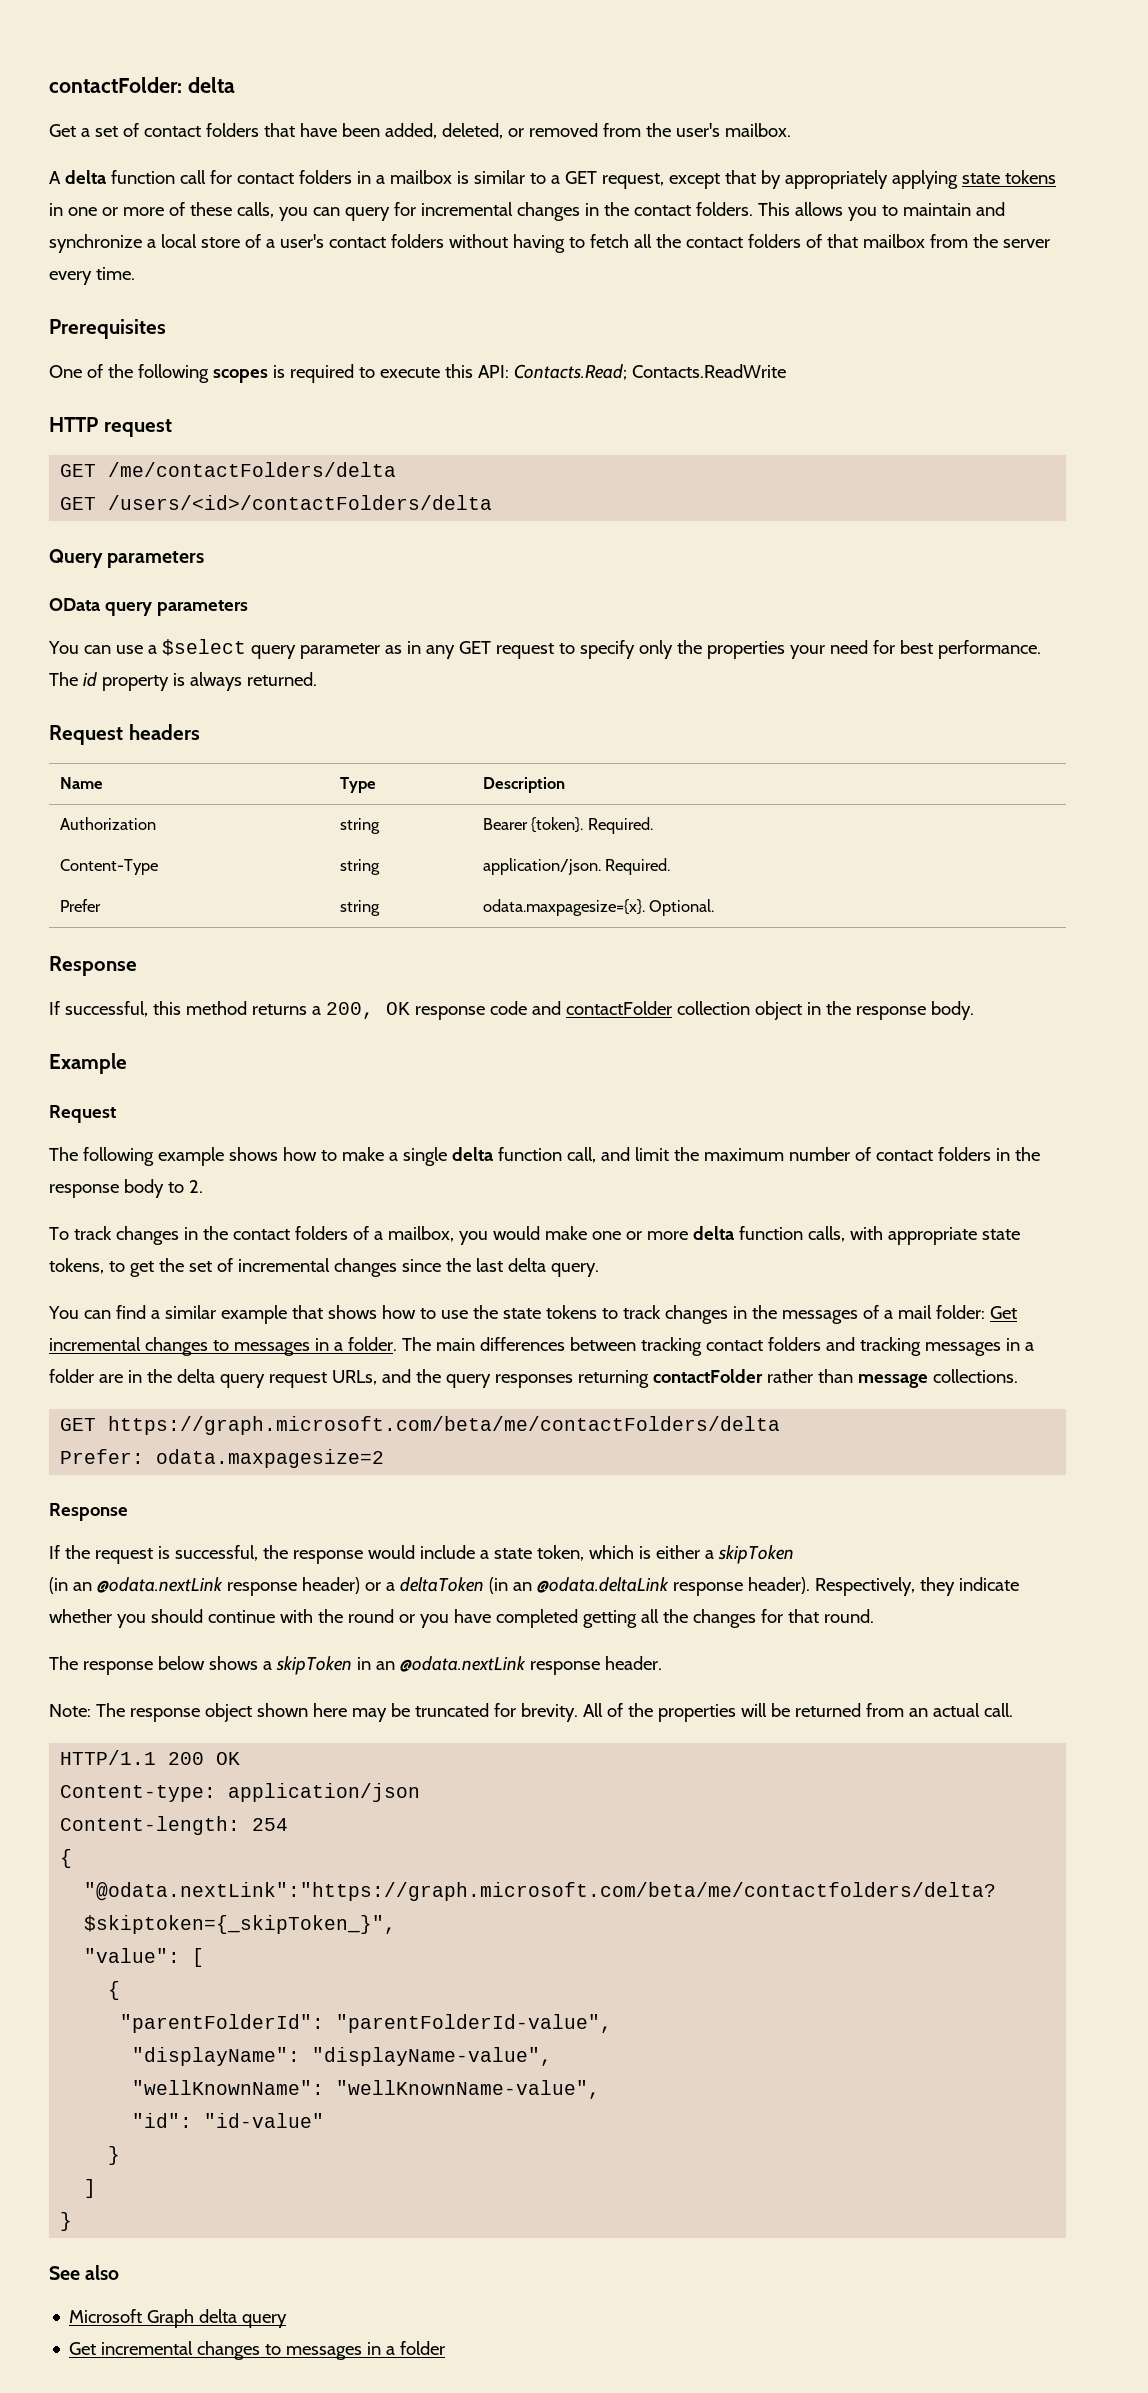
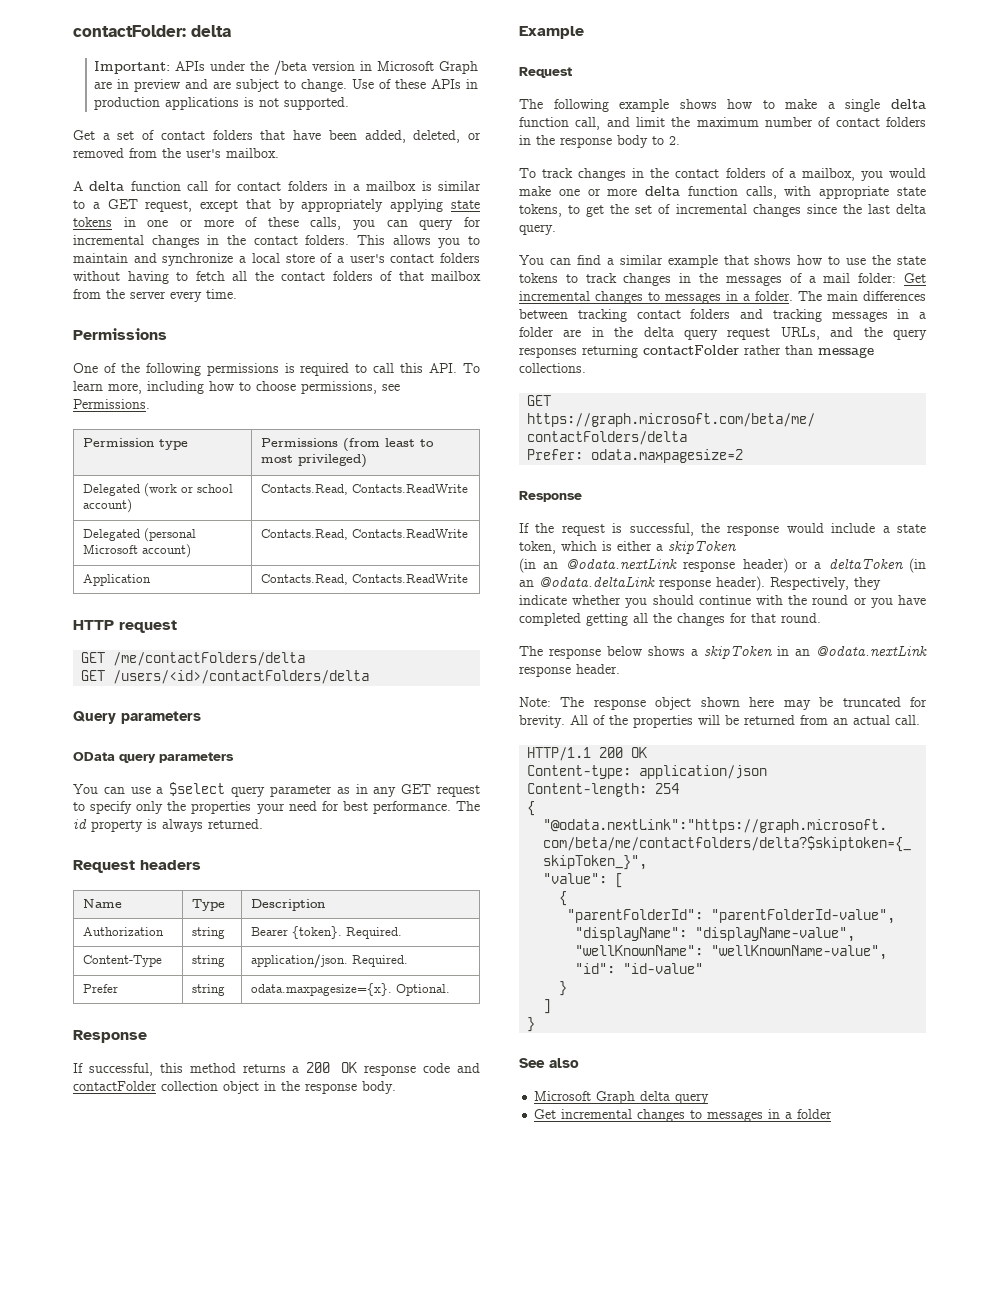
(235, 85) none -> [94,60,479,75] [94,79,479,92] [94,97,350,110] // Important: APIs under the /beta version in Microsoft Graph are in preview and are subject to change. Use of these APIs in production applications is not supported.
[49,319,166,339] Prerequisites -> [73,328,167,340] Permissions
[212,369,268,383] scopes -> [206,363,279,376] permissions
[379,364,627,380] execute this API: Contacts.Read; -> [373,363,481,373] [73,381,400,394] [73,399,150,409] [83,438,189,450] [261,438,435,451] [261,454,368,468] [83,483,234,497] [83,499,133,513] [261,484,469,495] [83,528,197,542] [83,544,192,558] [261,529,469,540] [83,574,152,586] [261,574,349,585] call this API. To learn more, including how to choose permissions, see Permissions. // Permission type | Permissions (from least to most privileged) // Delegated (work or school account) | Contacts.Read, Contacts.ReadWrite // Delegated (personal Microsoft account) | Contacts.Read, Contacts.ReadWrite // Application | Contacts.Read,
[325,1002,374,1019] 200, -> [306,1062,331,1073] 200

